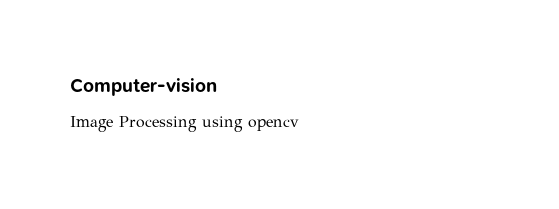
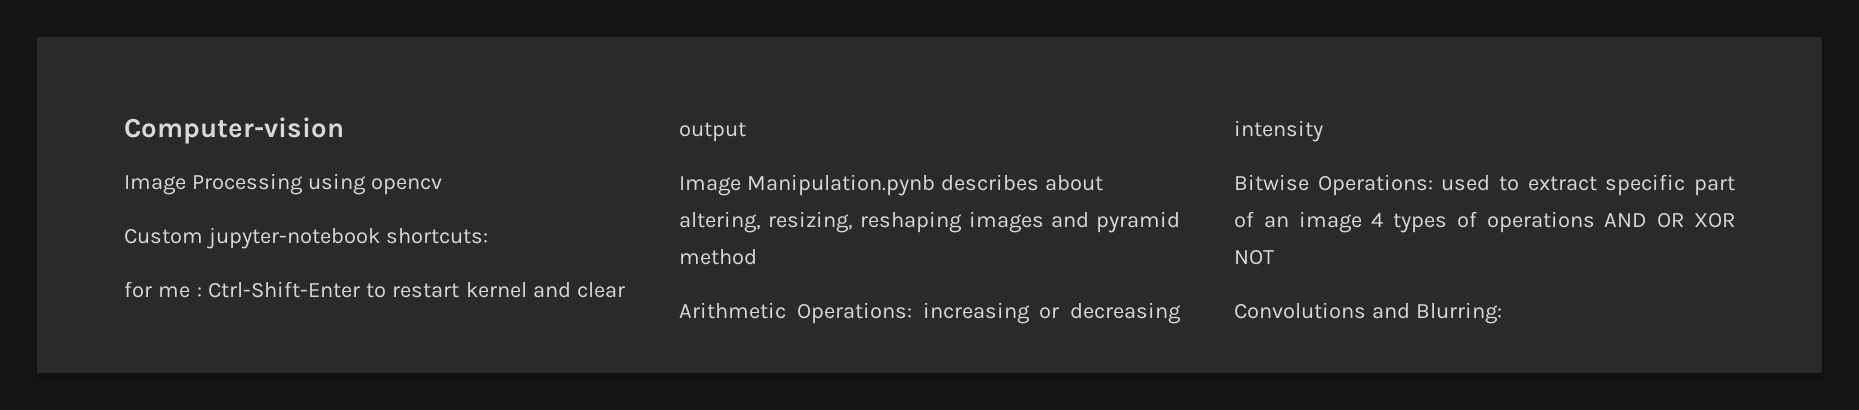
(299, 125) none -> [124,227,488,249] [124,281,625,298] [679,122,746,142] [679,174,1103,196] [679,211,1180,233] [679,249,757,265] [679,302,1181,324] [1234,120,1323,142] [1234,174,1735,196] [1234,211,1735,233] [1234,249,1274,265] [1234,302,1502,324] // Custom jupyter-notebook shortcuts: // for me : Ctrl-Shift-Enter to restart kernel and clear output // Image Manipulation.pynb describes about altering, resizing, reshaping images and pyramid method // Arithmetic Operations: increasing or decreasing intensity // Bitwise Operations: used to extract specific part of an image 4 types of operations AND OR XOR NOT // Convolutions and Blurring:

